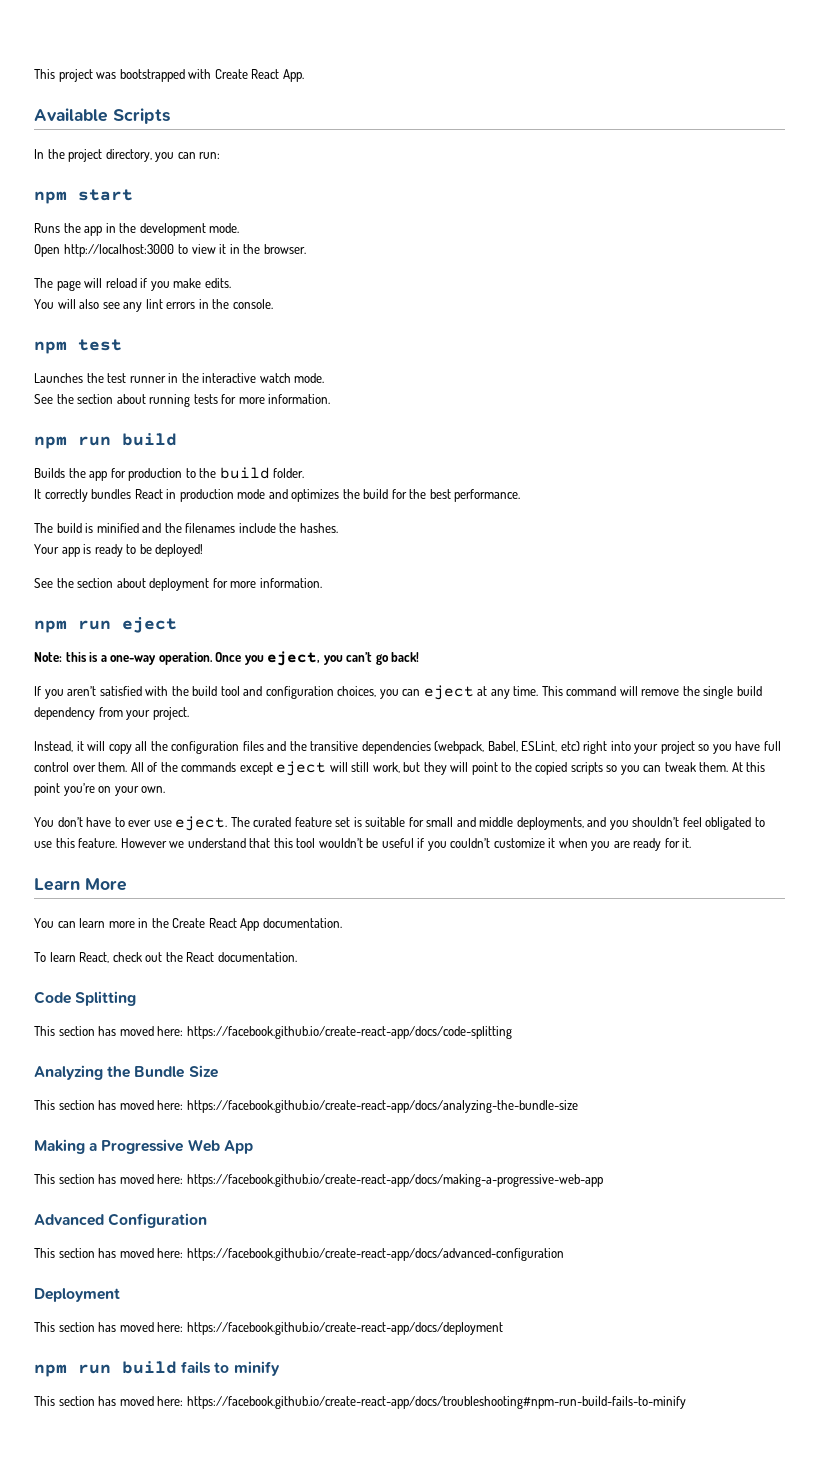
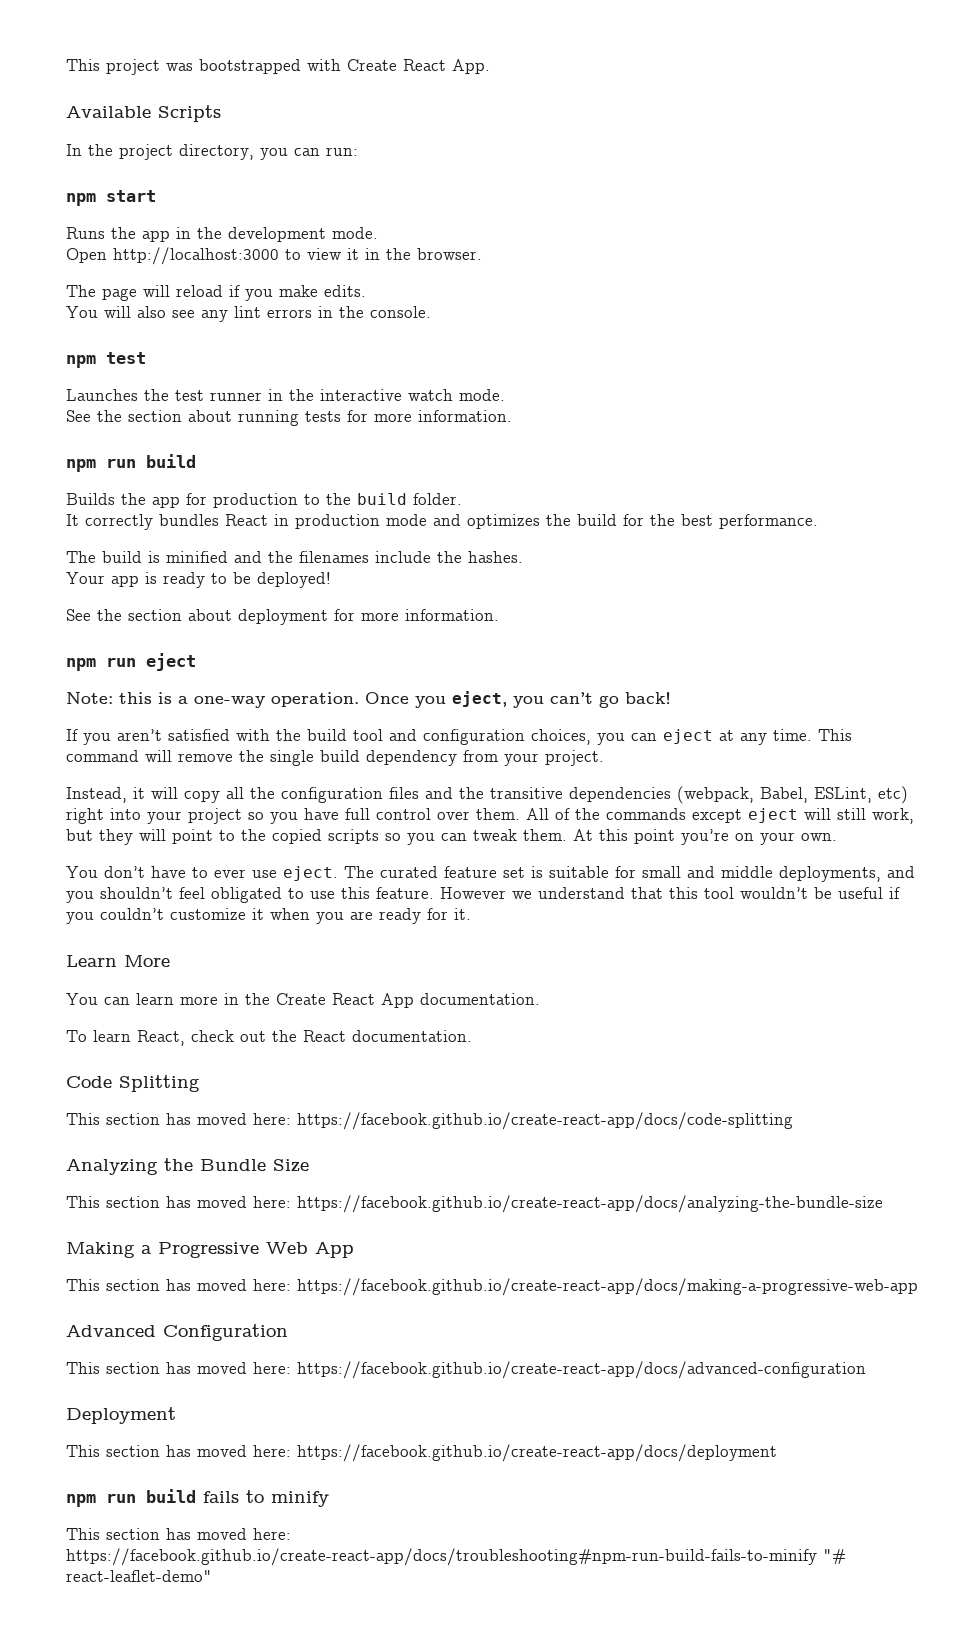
(686, 1402) none -> [823,1549,846,1564] [66,1570,212,1582] "# react-leaflet-demo"

